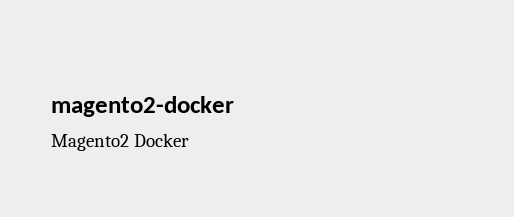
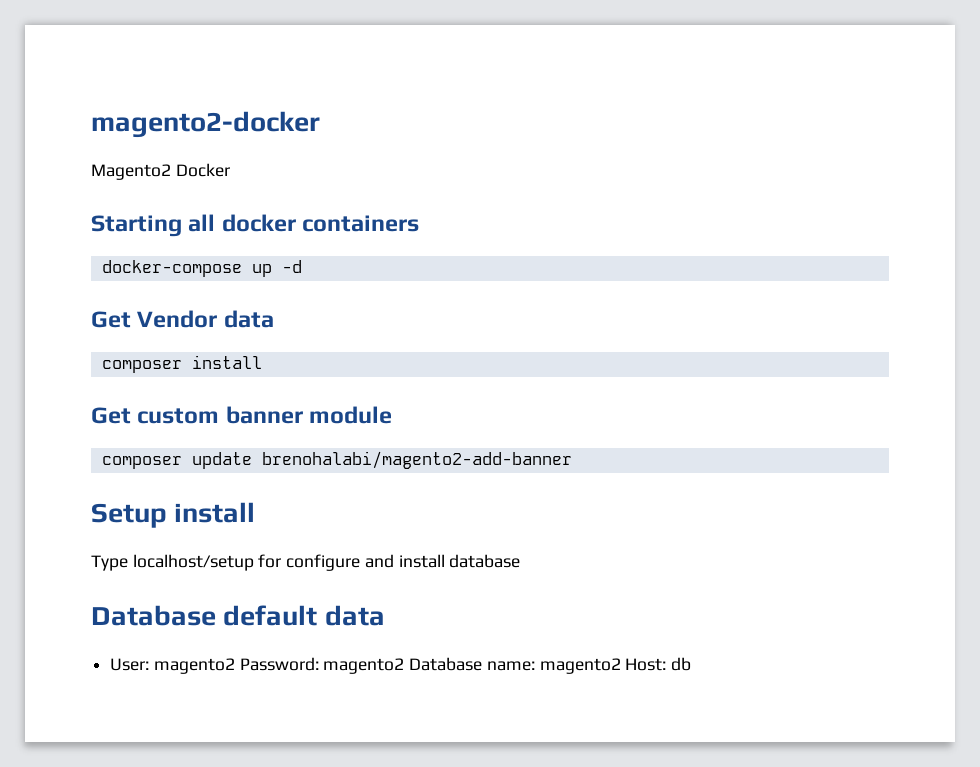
(190, 140) none -> [91,214,420,237] [101,260,302,277] [91,310,274,328] [101,355,262,373] [91,406,393,424] [101,451,572,469] [91,502,256,528] [91,554,521,571] [91,605,385,626] [110,657,692,674] // Starting all docker containers // docker-compose up -d // Get Vendor data // composer install // Get custom banner module // composer update brenohalabi/magento2-add-banner // Setup install // Type localhost/setup for configure and install database // Database default data // User: magento2 Password: magento2 Database name: magento2 Host: db

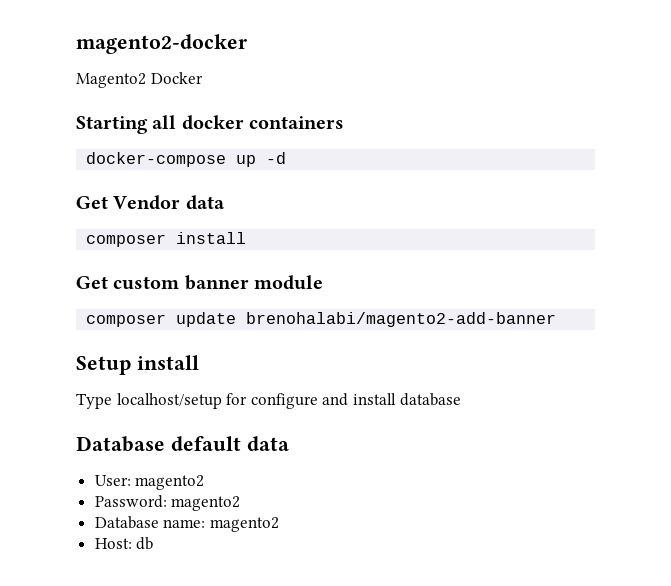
(235, 666) none -> (205, 482) //
(405, 666) none -> (241, 503) //
(621, 666) none -> (279, 524) //

